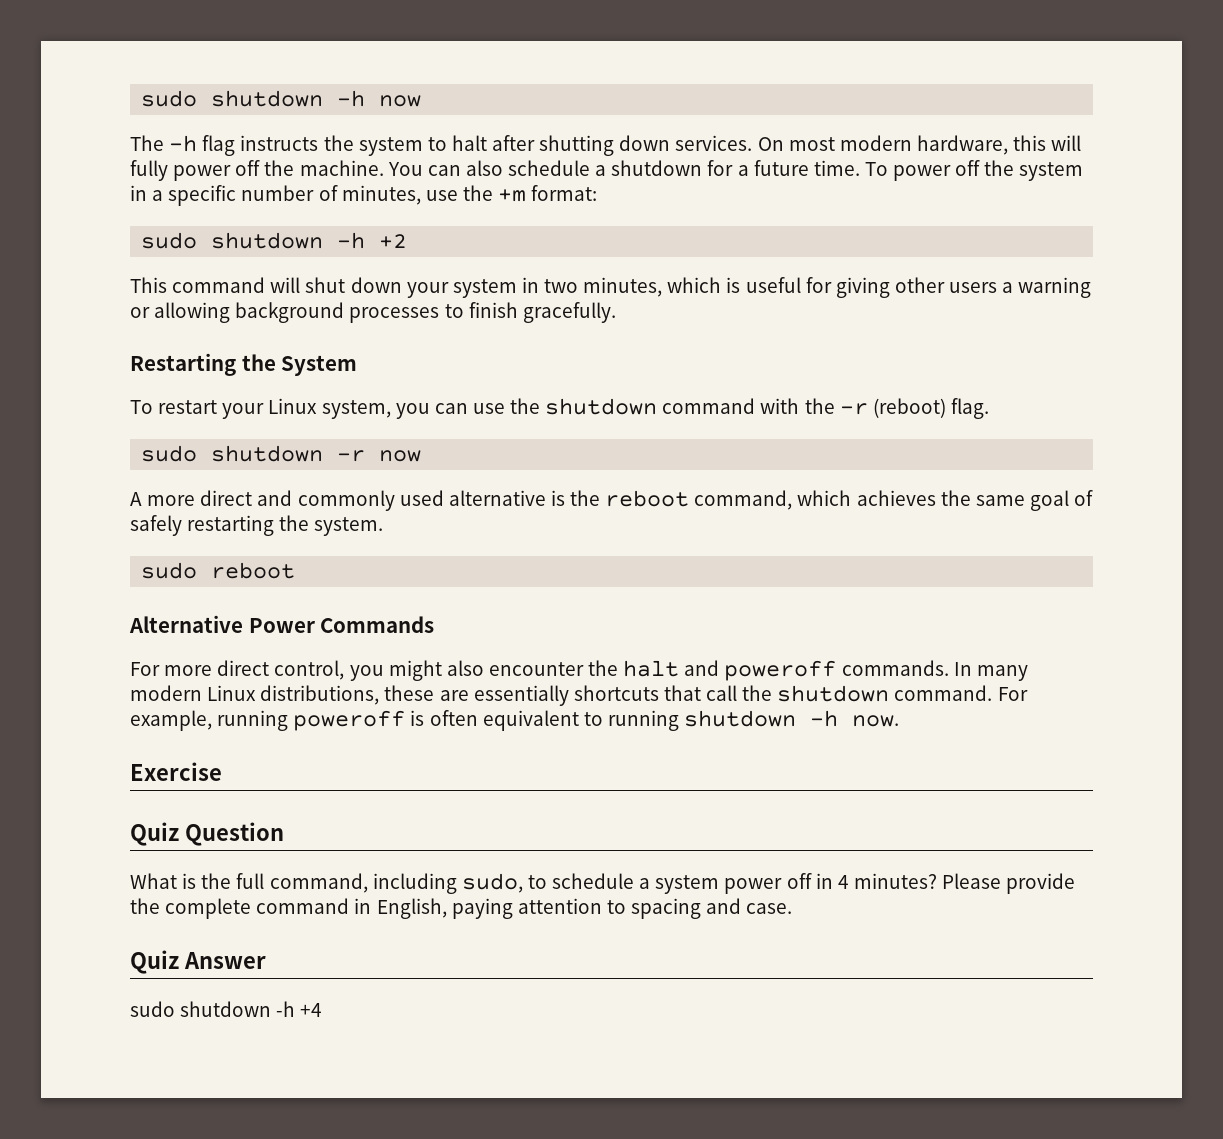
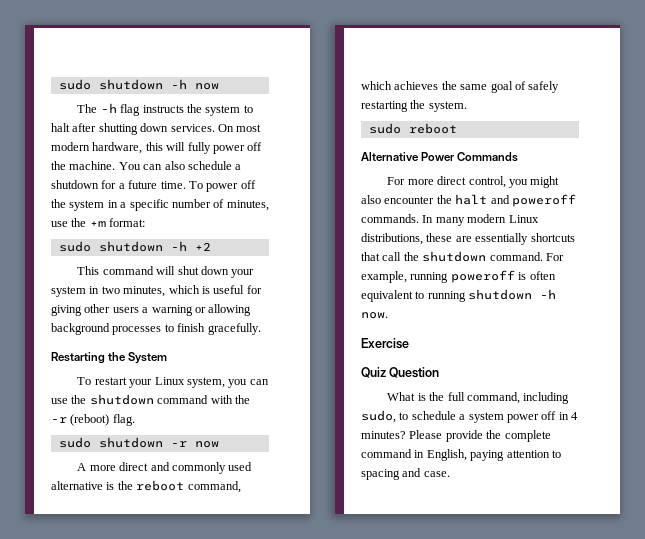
[130,950,266,974] [130,1001,323,1017] // Quiz Answer // sudo shutdown -h +4 -> (450, 474) none

